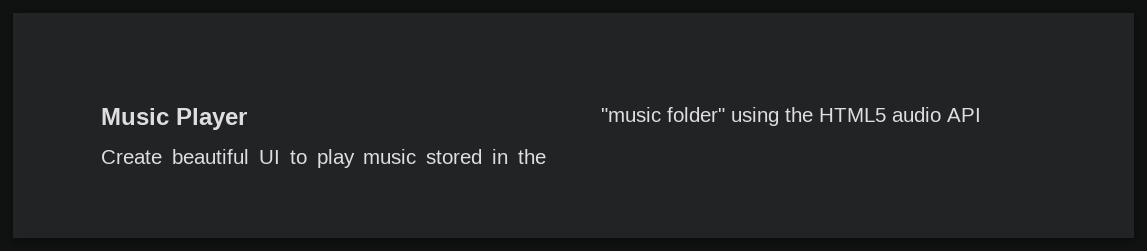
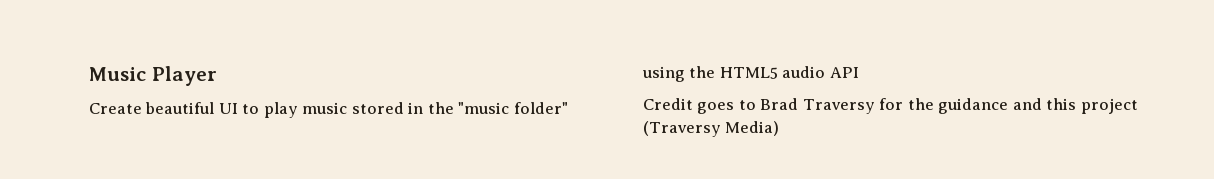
(981, 115) none -> [643,98,1138,114] [643,121,780,137] // Credit goes to Brad Traversy for the guidance and this project (Traversy Media)

